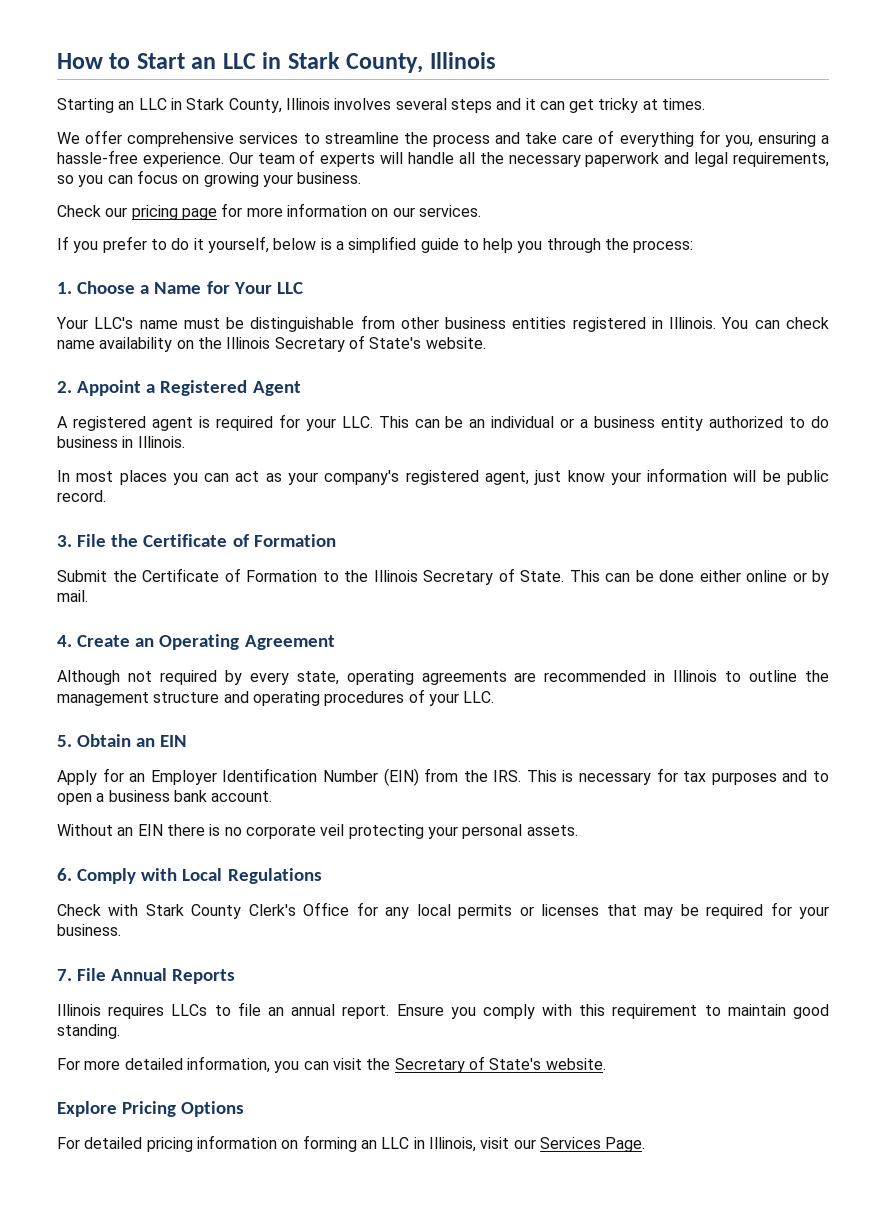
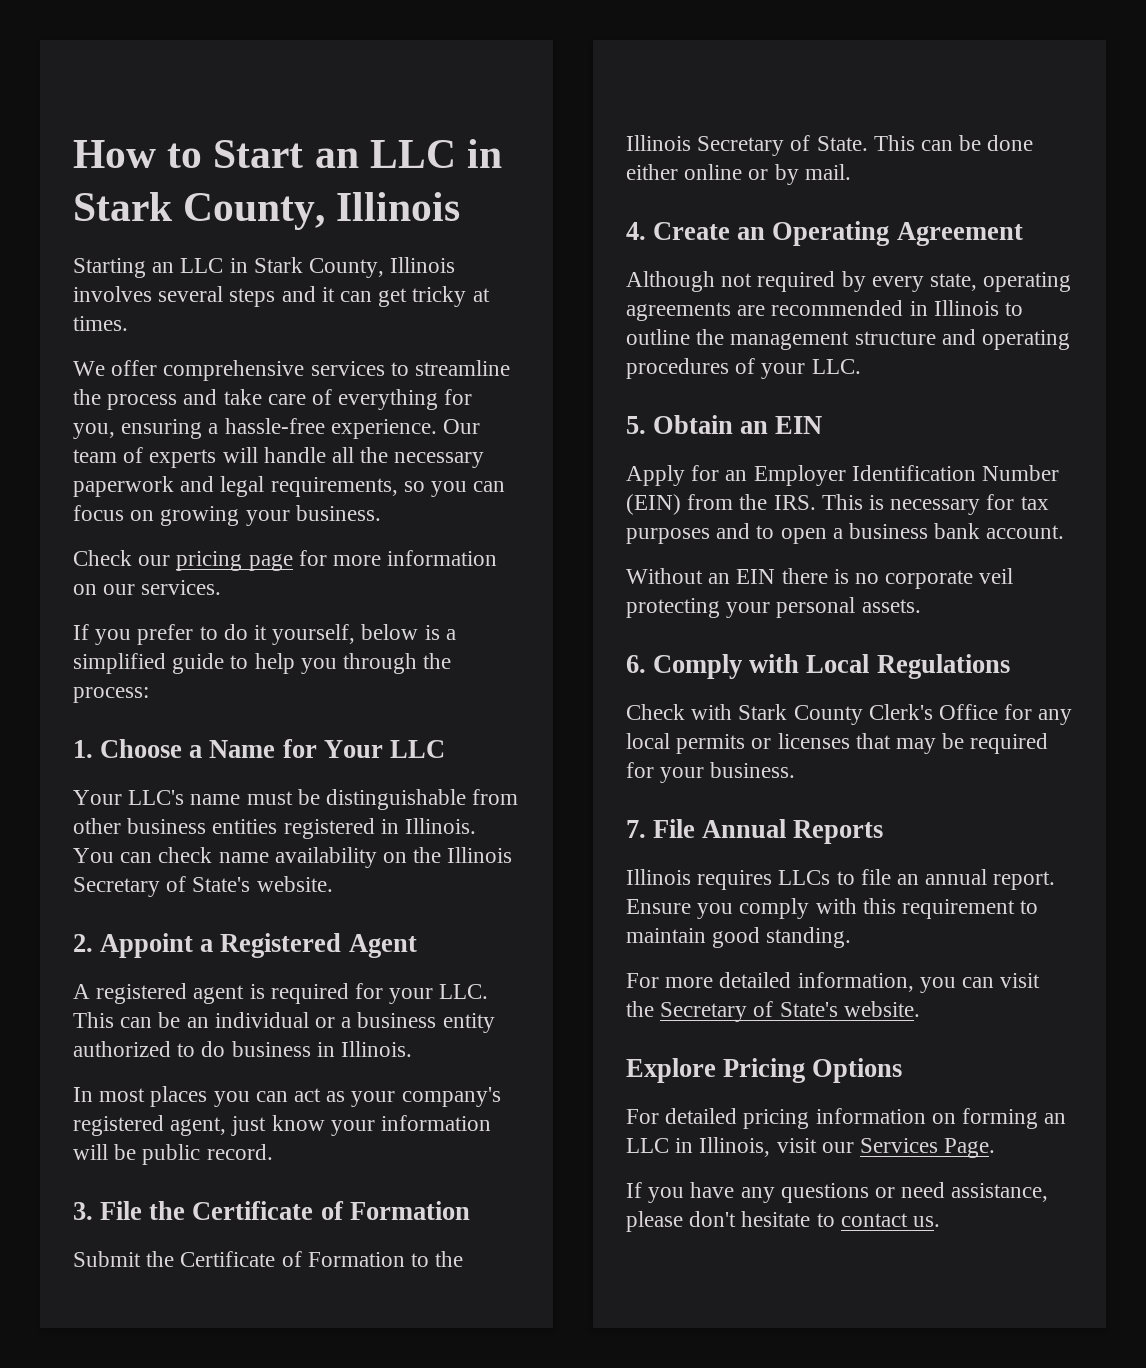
(646, 1144) none -> [626,1182,1049,1203] [626,1211,941,1232] // If you have any questions or need assistance, please don't hesitate to contact us.

